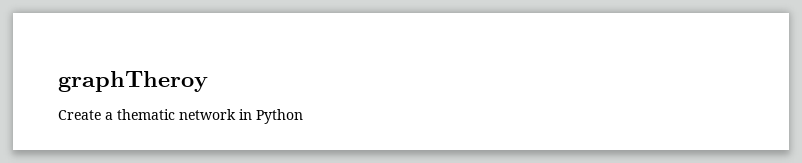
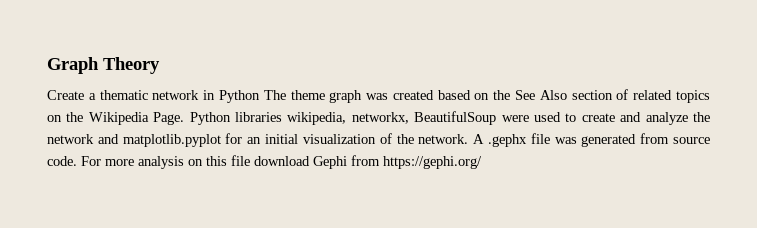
[58,71,208,92] graphTheroy -> [47,57,160,74] Graph Theory
(303, 116) none -> [263,89,710,103] [47,111,710,125] [47,133,710,147] [47,155,482,169] The theme graph was created based on the See Also section of related topics on the Wikipedia Page. Python libraries wikipedia, networkx, BeautifulSoup were used to create and analyze the network and matplotlib.pyplot for an initial visualization of the network. A .gephx file was generated from source code. For more analysis on this file download Gephi from https://gephi.org/

